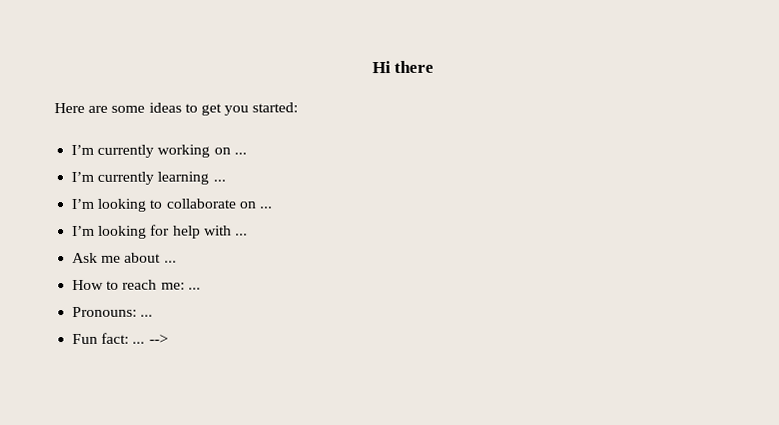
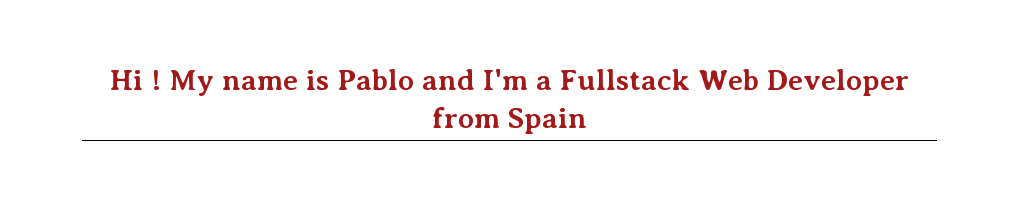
[394,60,435,73] [54,102,299,116] [71,144,247,158] [71,171,226,185] [71,198,272,212] [72,224,248,239] [72,252,177,263] [72,279,201,290] [72,306,154,317] [72,332,169,344] there // Here are some ideas to get you started: // I’m currently working on ... // I’m currently learning ... // I’m looking to collaborate on ... // I’m looking for help with ... // Ask me about ... // How to reach me: ... // Pronouns: ... // Fun fact: ... --> -> [151,69,909,96] [432,107,587,134] ! My name is Pablo and I'm a Fullstack Web Developer from Spain

